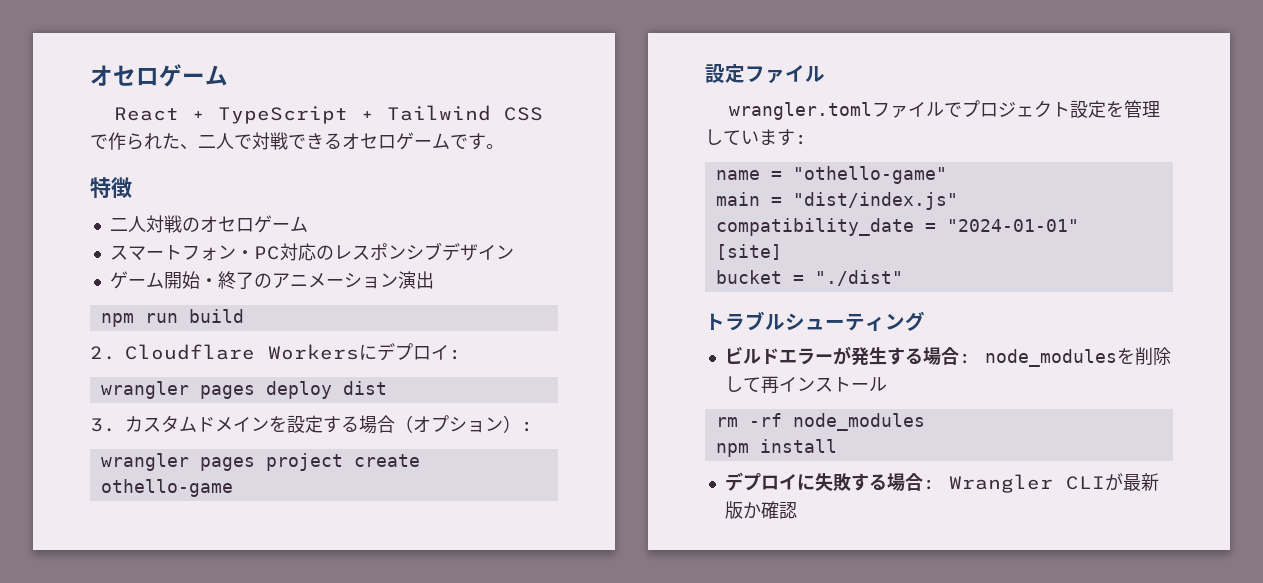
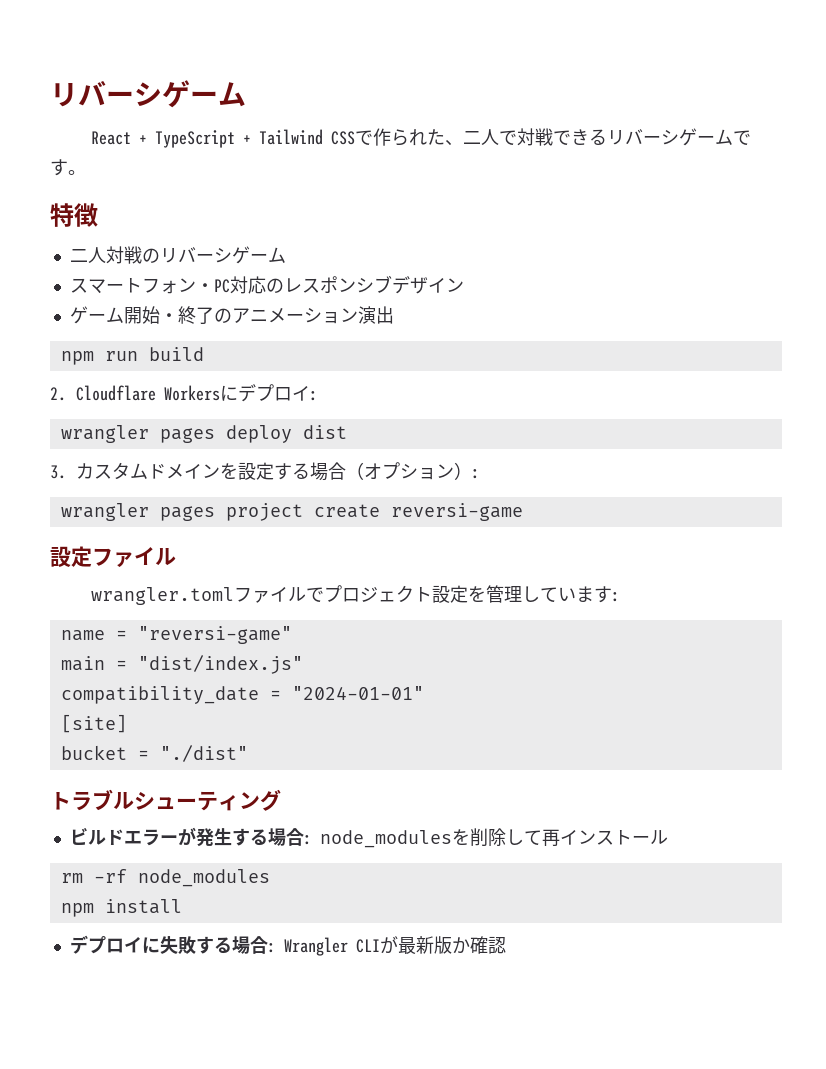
[90,65,159,86] オセロ -> [50,81,162,107] リバーシ
[342,133,396,149] オセロ -> [607,129,680,145] リバーシ
[199,216,254,232] オセロ -> [159,247,232,263] リバーシ
[100,479,233,497] othello-game -> [390,503,523,521] reversi-game
[792,166,947,184] "othello-game" -> [137,626,292,644] "reversi-game"

